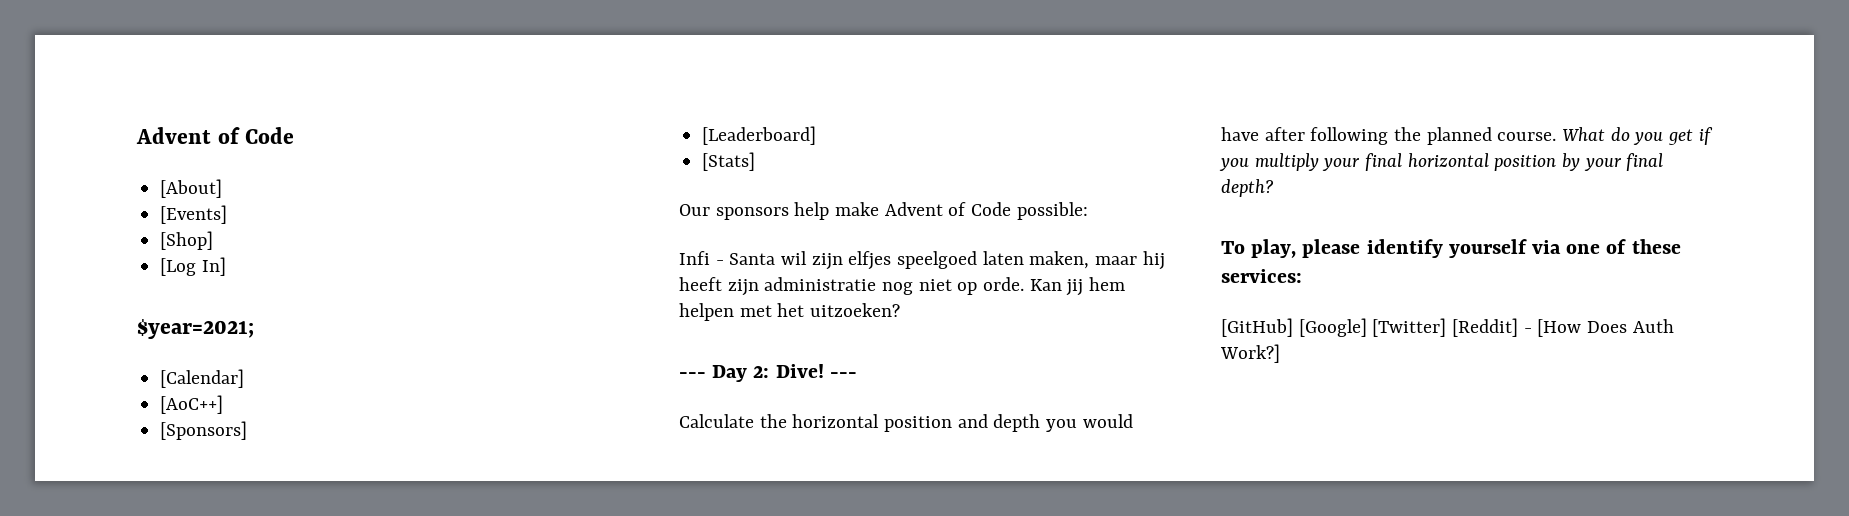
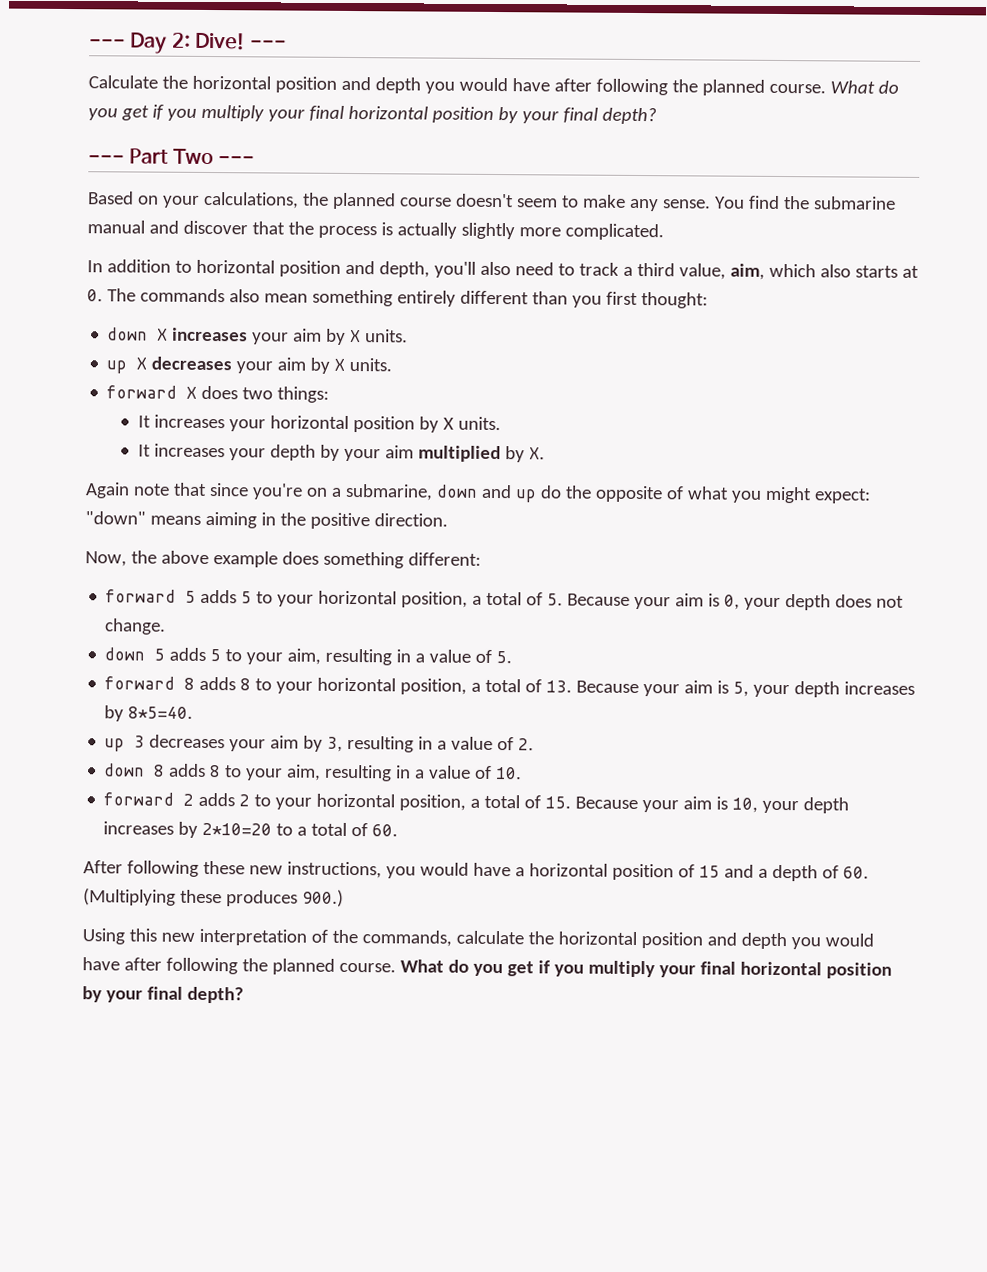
[136,127,295,144] [160,179,223,198] [160,205,228,224] [160,231,214,250] [160,257,226,276] [137,319,254,339] [160,369,245,388] [160,395,224,414] [160,421,248,440] [702,126,817,145] [702,152,756,171] [679,202,1088,220] [679,251,1165,270] [679,277,1126,296] [679,303,901,321] Advent of Code // [About] // [Events] // [Shop] // [Log In] // $year=2021; // [Calendar] // [AoC++] // [Sponsors] // [Leaderboard] // [Stats] // Our sponsors help make Advent of Code possible: // Infi - Santa wil zijn elfjes speelgoed laten maken, maar hij heeft zijn administratie nog niet op orde. Kan jij hem helpen met het uitzoeken? // -> (89, 43) none
[1221,239,1681,258] [1221,269,1302,283] [1221,318,1674,337] [1220,344,1280,363] To play, please identify yourself via one of these services: // [GitHub] [Google] [Twitter] [Reddit] - [How Does Auth Work?] -> [88,148,255,165] [88,191,896,212] [87,220,664,241] [87,259,919,280] [87,288,708,309] [107,327,409,345] [106,356,393,374] [106,385,330,403] [137,414,501,433] [137,443,545,463] [85,482,871,504] [85,511,448,530] [85,550,481,569] [105,589,905,611] [105,618,167,635] [104,647,513,666] [104,676,916,698] [104,705,194,722] [104,734,535,753] [104,763,523,782] [103,792,850,814] [103,821,399,838] [83,860,869,882] [83,888,344,907] [82,928,874,950] [82,957,892,979] [82,986,244,1004] --- Part Two --- // Based on your calculations, the planned course doesn't seem to make any sense. You find the submarine manual and discover that the process is actually slightly more complicated. // In addition to horizontal position and depth, you'll also need to track a third value, aim, which also starts at 0. The commands also mean something entirely different than you first thought: // down X increases your aim by X units. // up X decreases your aim by X units. // forward X does two things: // It increases your horizontal position by X units. // It increases your depth by your aim multiplied by X. // Again note that since you're on a submarine, down and up do the opposite of what you might expect: "down" means aiming in the positive direction. // Now, the above example does something different: // forward 5 adds 5 to your horizontal position, a total of 5. Because your aim is 0, your depth does not change. // down 5 adds 5 to your aim, resulting in a value of 5. // forward 8 adds 8 to your horizontal position, a total of 13. Because your aim is 5, your depth increases by 8*5=40. // up 3 decreases your aim by 3, resulting in a value of 2. // down 8 adds 8 to your aim, resulting in a value of 10. // forward 2 adds 2 to your horizontal position, a total of 15. Because your aim is 10, your depth increases by 2*10=20 to a total of 60. // After following these new instructions, you would have a horizontal position of 15 and a depth of 60. (Multiplying these produces 900.) // Using this new interpretation of the commands, calculate the horizontal position and depth you would have after following the planned course. What do you get if you multiply your final horizontal position by your final depth?

